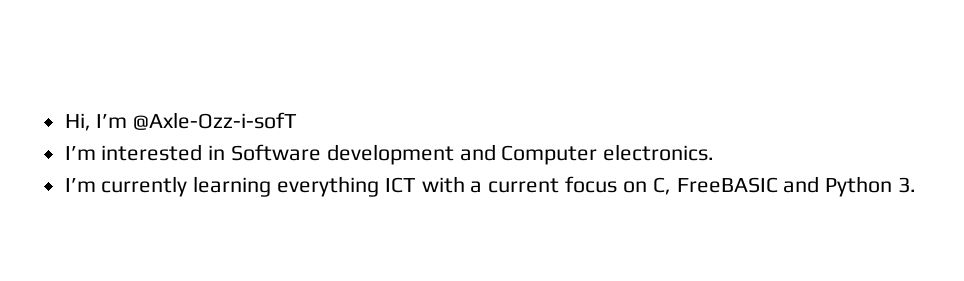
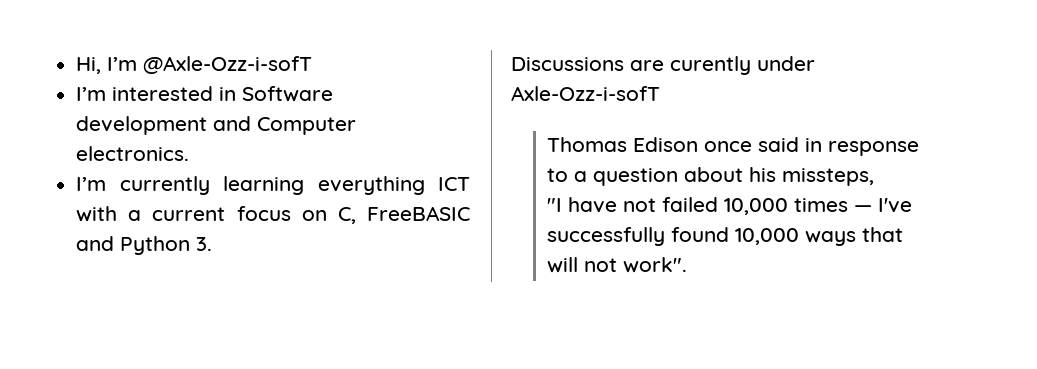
(916, 185) none -> [511,56,815,75] [511,86,660,101] [547,137,920,156] [547,167,875,186] [547,197,913,215] [547,227,904,246] [547,257,688,273] // Discussions are curently under Axle-Ozz-i-sofT // Thomas Edison once said in response to a question about his missteps, // "I have not failed 10,000 times — I've successfully found 10,000 ways that will not work".

